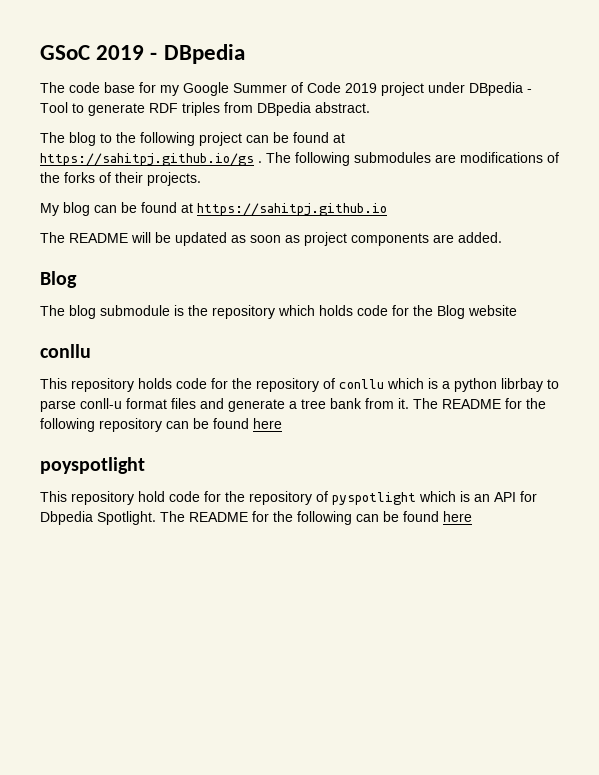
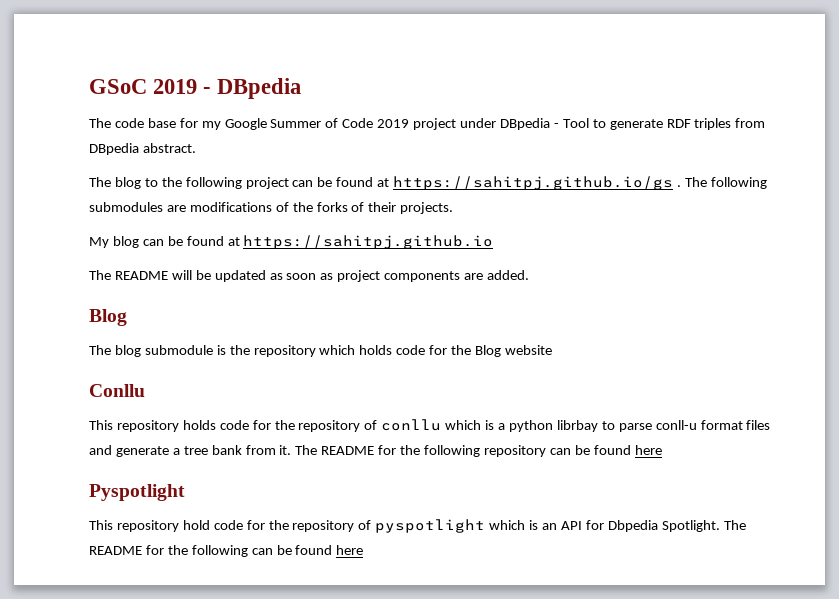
[40,344,91,358] conllu -> [89,384,145,397] Conllu
[40,457,145,474] poyspotlight -> [89,484,185,501] Pyspotlight

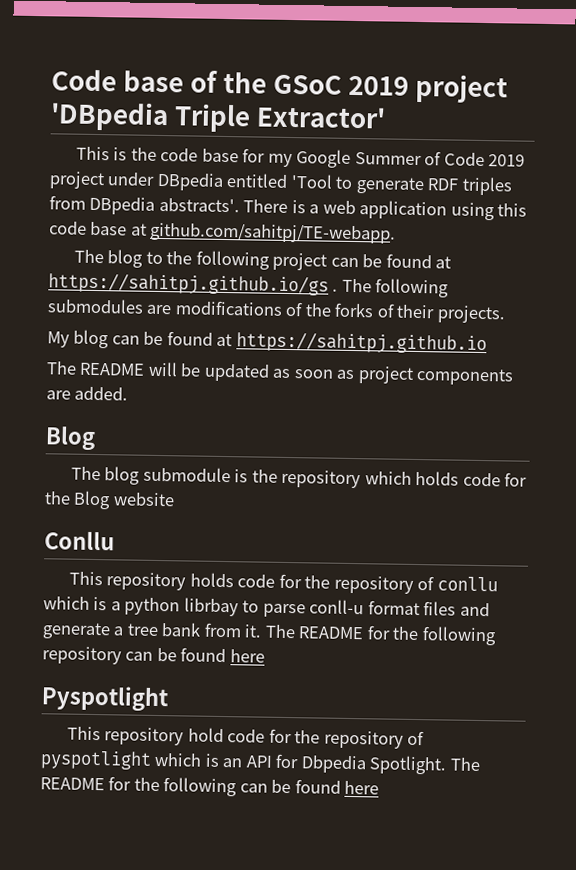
[89,78,302,99] [89,118,111,128] GSoC 2019 - DBpedia // The -> [51,69,509,104] [50,101,387,133] [75,146,157,161] Code base of the GSoC 2019 project 'DBpedia Triple Extractor' // This is the
[553,118,589,128] - Tool -> [226,173,333,189] entitled 'Tool
[142,143,196,153] abstract. -> [158,197,528,221] [49,221,397,244] abstracts'. There is a web application using this code base at github.com/sahitpj/TE-webapp.

